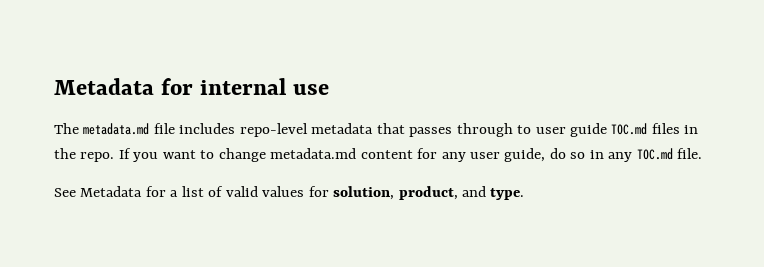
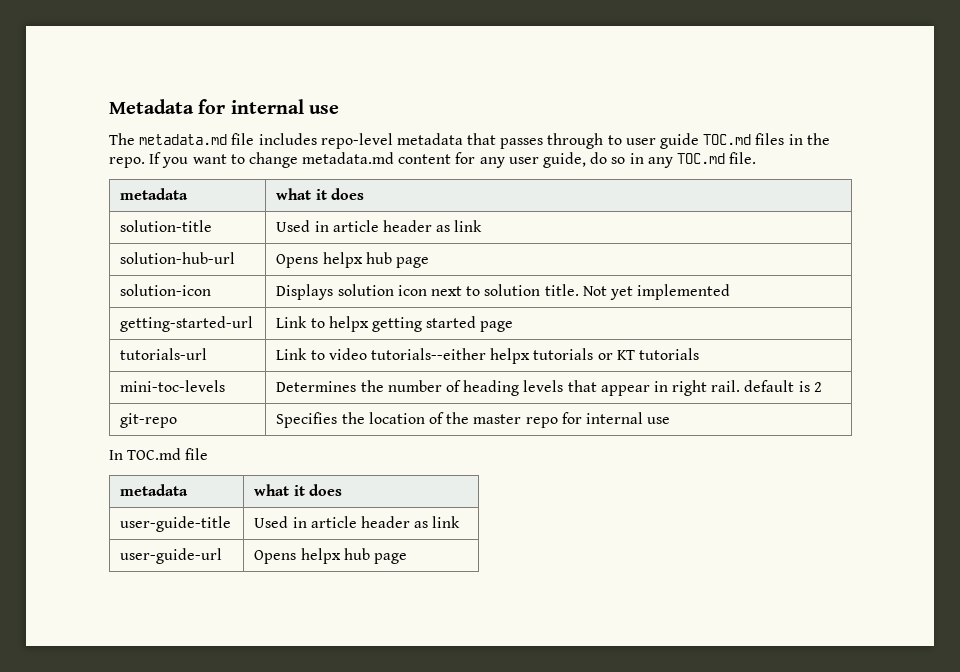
[54,186,525,200] // See Metadata for a list of valid values for solution, product, and type. -> [120,188,189,200] [276,188,364,200] [120,220,213,232] [276,220,483,232] [120,252,236,264] [276,252,430,268] [120,284,212,296] [276,284,731,300] [120,316,254,332] [276,316,514,332] [120,348,208,360] [276,348,699,364] [120,380,226,392] [276,380,822,396] [120,413,178,428] [276,412,671,428] [109,448,209,460] [120,484,189,496] [254,484,342,496] [120,516,232,532] [254,516,461,528] [120,548,223,564] [254,548,408,564] // metadata | what it does // solution-title | Used in article header as link // solution-hub-url | Opens helpx hub page // solution-icon | Displays solution icon next to solution title. Not yet implemented // getting-started-url | Link to helpx getting started page // tutorials-url | Link to video tutorials--either helpx tutorials or KT tutorials // mini-toc-levels | Determines the number of heading levels that appear in right rail. default is 2 // git-repo | Specifies the location of the master repo for internal use // In TOC.md file // metadata | what it does // user-guide-title | Used in article header as link // user-guide-url | Opens helpx hub page

